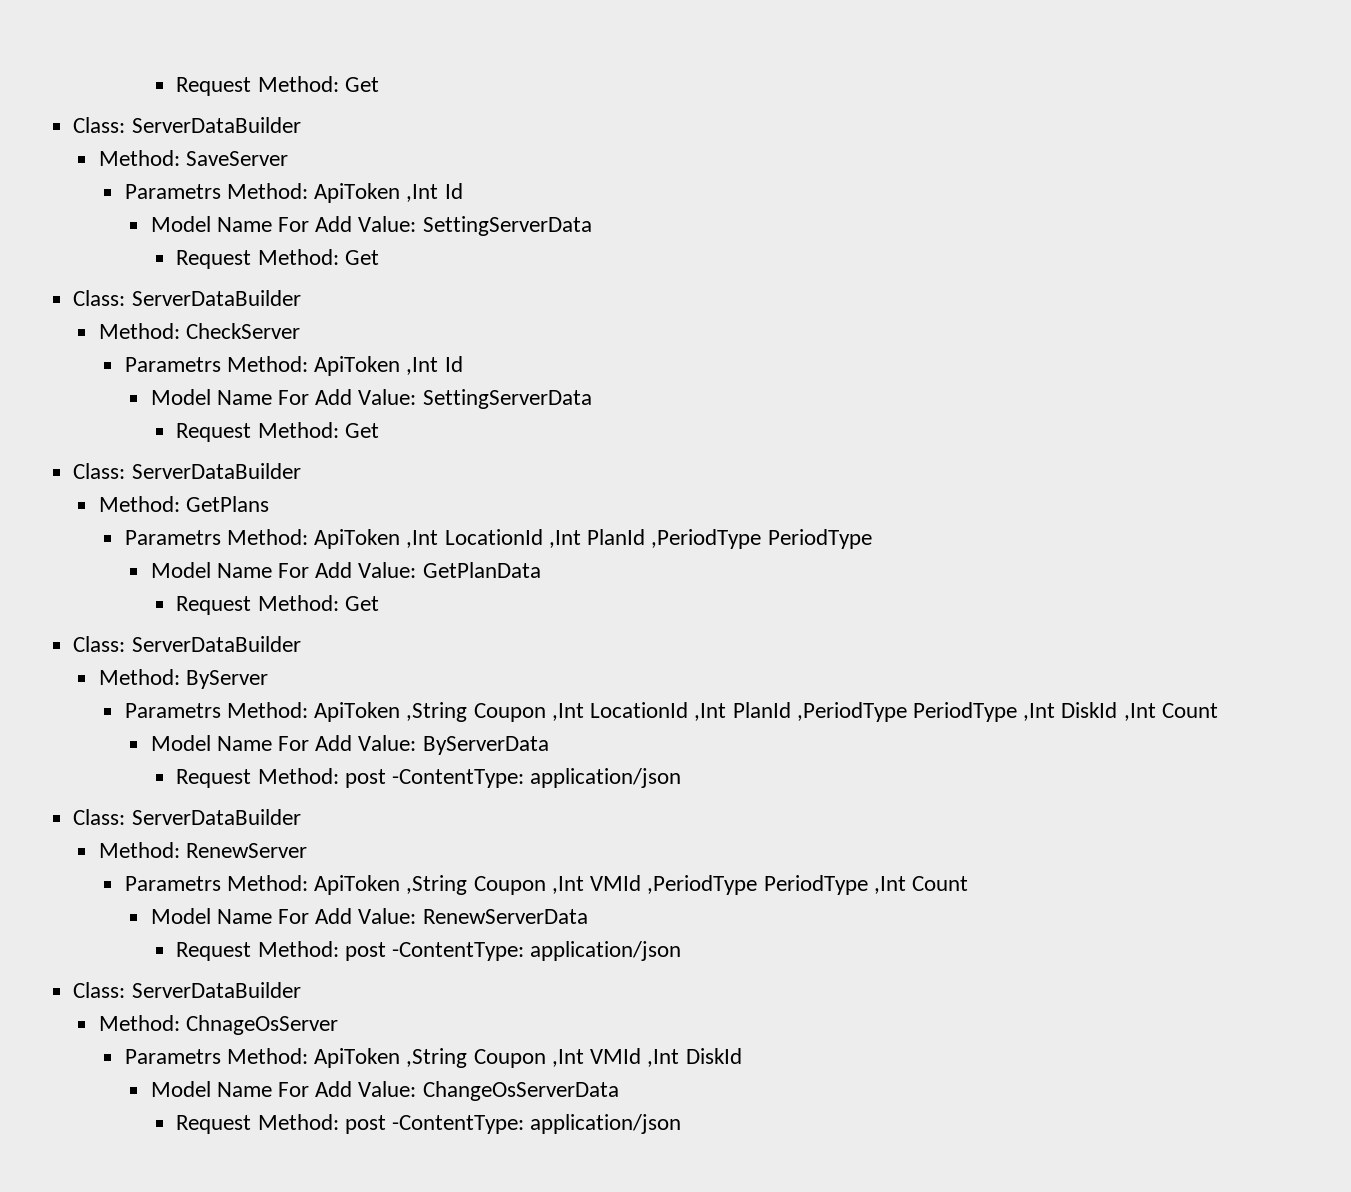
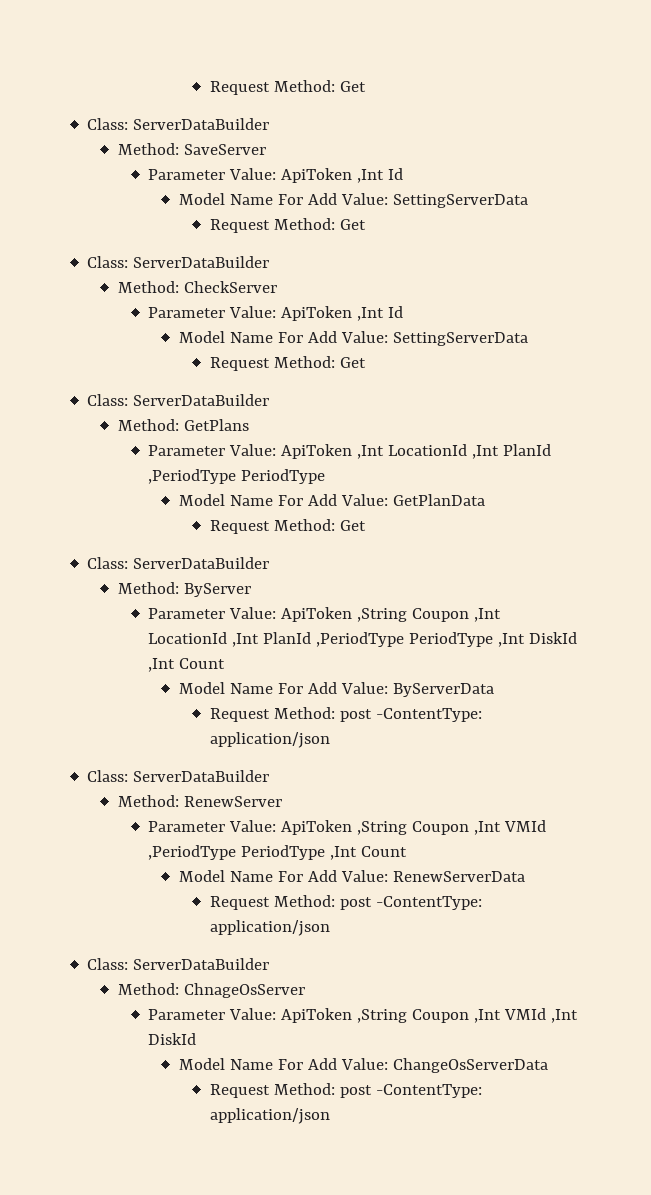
[124,183,309,199] Parametrs Method: -> [148,168,277,180] Parameter Value:
[124,356,309,372] Parametrs Method: -> [148,306,277,318] Parameter Value:
[124,529,309,545] Parametrs Method: -> [148,444,277,456] Parameter Value:
[124,702,309,718] Parametrs Method: -> [148,607,277,619] Parameter Value:
[124,875,309,891] Parametrs Method: -> [148,820,277,832] Parameter Value:
[124,1048,309,1064] Parametrs Method: -> [148,1008,277,1020] Parameter Value:

